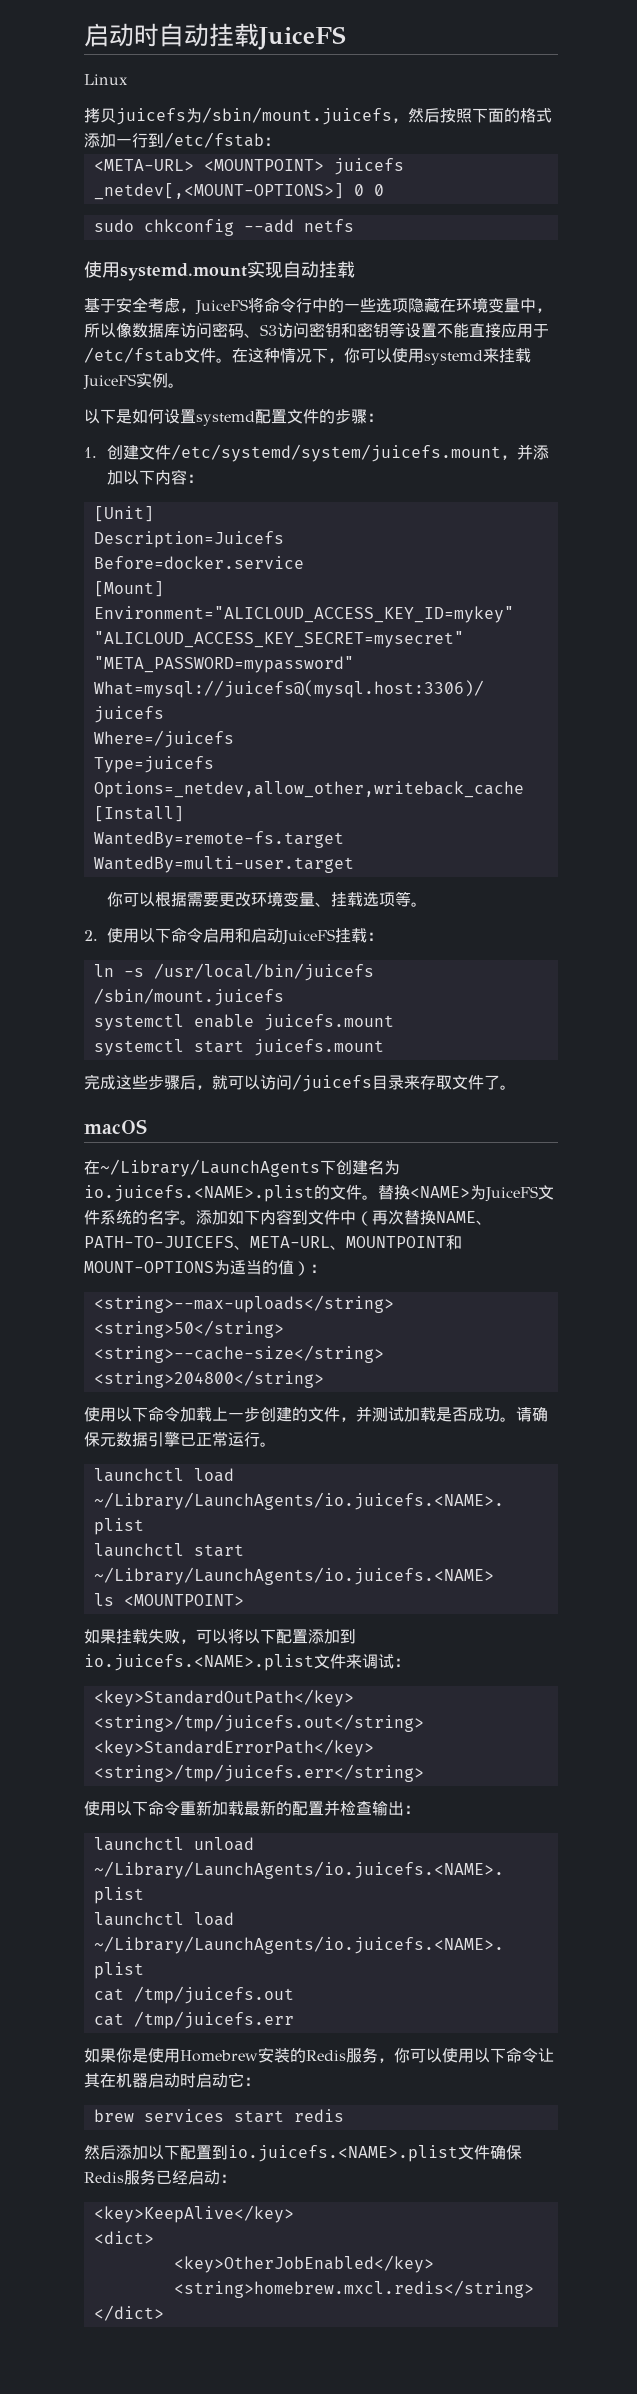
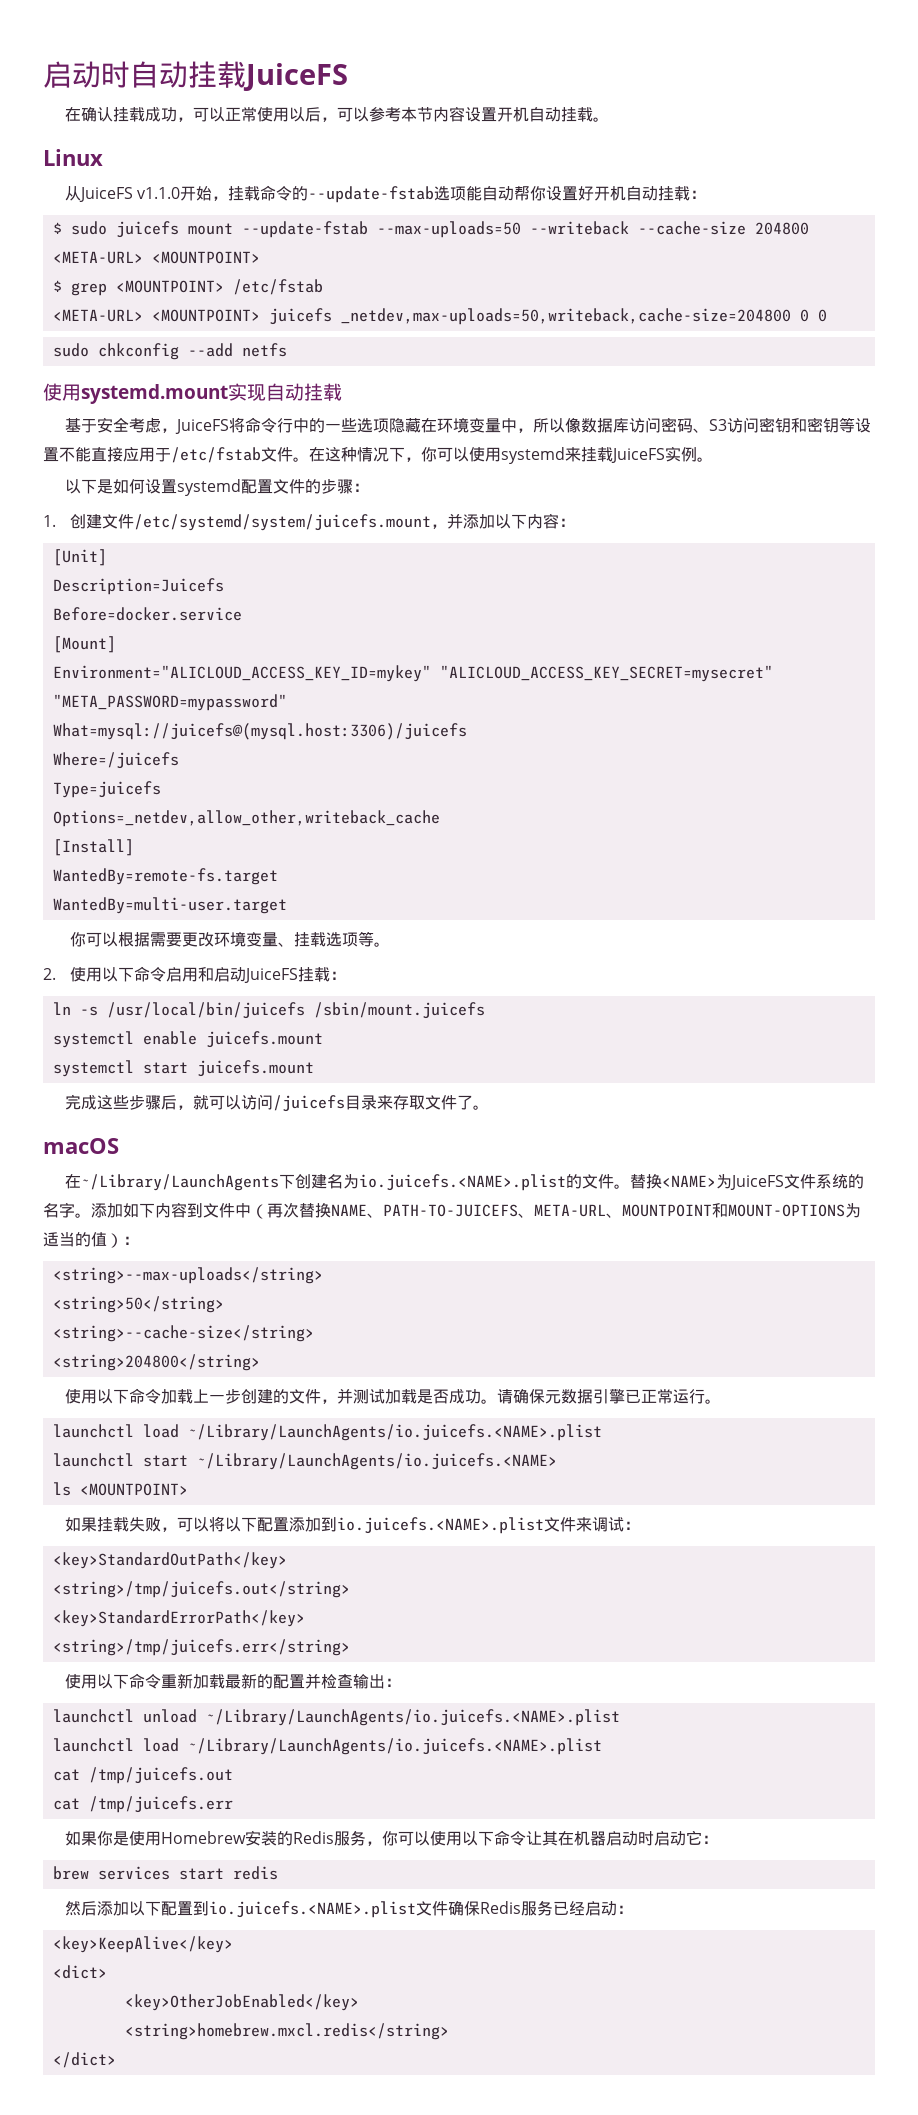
[84,74,128,85] [84,107,552,125] [84,132,280,148] Linux // 拷贝juicefs为/sbin/mount.juicefs，然后按照下面的格式添加一行到/etc/fstab： -> [64,106,609,122] [43,149,103,166] [64,185,707,203] [52,221,809,238] [52,251,260,264] [52,279,323,296] 在确认挂载成功，可以正常使用以后，可以参考本节内容设置开机自动挂载。 // Linux // 从JuiceFS v1.1.0开始，挂载命令的--update-fstab选项能自动帮你设置好开机自动挂载： // $ sudo juicefs mount --update-fstab --max-uploads=50 --writeback --cache-size 204800 <META-URL> <MOUNTPOINT> // $ grep <MOUNTPOINT> /etc/fstab
[93,183,344,200] _netdev[,<MOUNT-OPTIONS>] -> [340,308,791,325] _netdev,max-uploads=50,writeback,cache-size=204800

